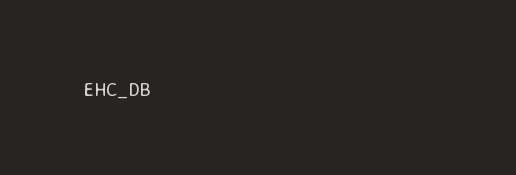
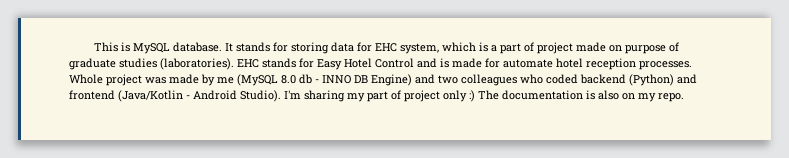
[84,83,151,99] EHC_DB -> [94,42,680,54] [69,58,692,70] [69,74,697,86] [69,90,684,102] This is MySQL database. It stands for storing data for EHC system, which is a part of project made on purpose of graduate studies (laboratories). EHC stands for Easy Hotel Control and is made for automate hotel reception processes. Whole project was made by me (MySQL 8.0 db - INNO DB Engine) and two colleagues who coded backend (Python) and frontend (Java/Kotlin - Android Studio). I'm sharing my part of project only :) The documentation is also on my repo.

